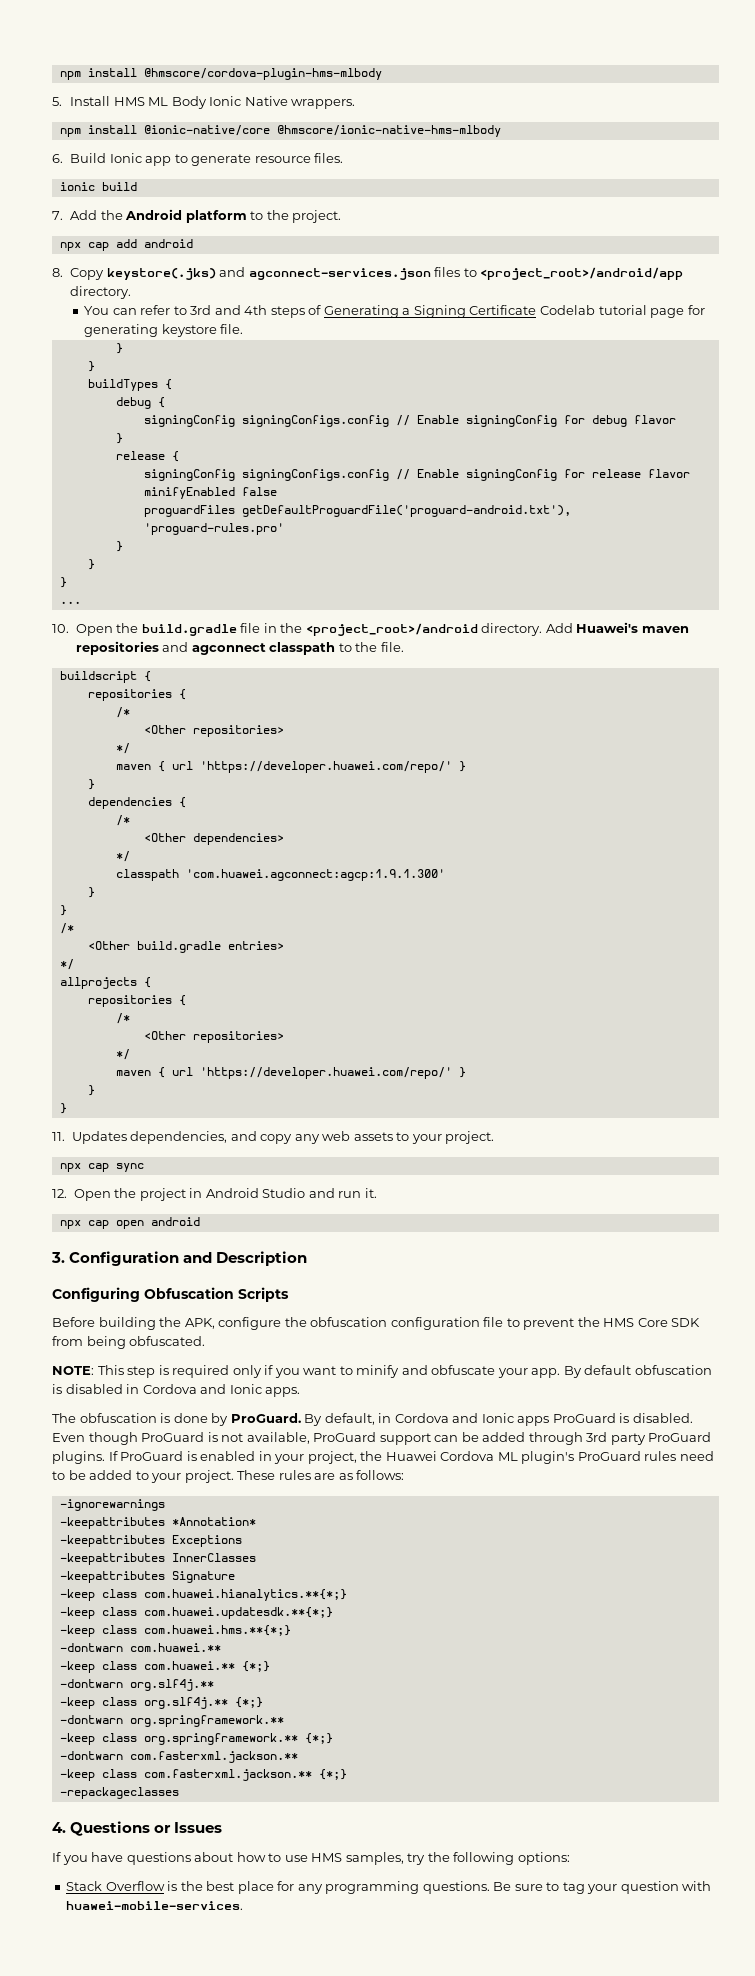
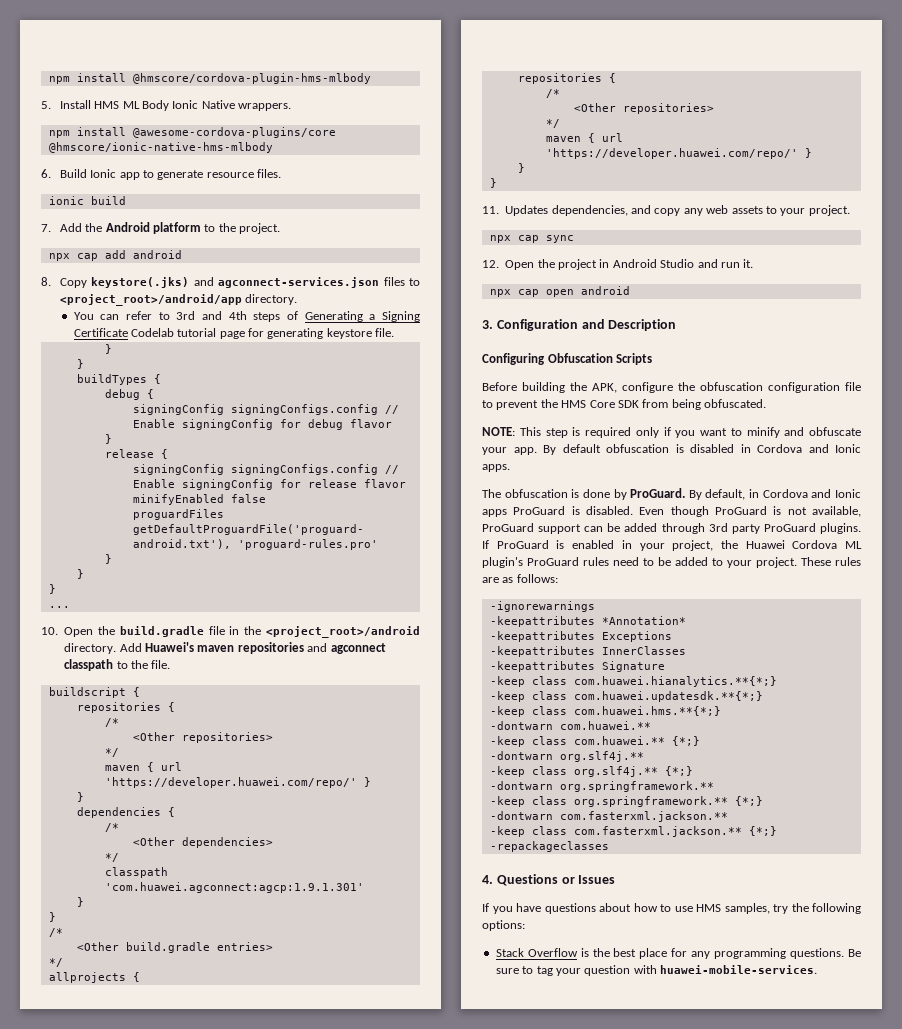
[143,125,270,136] @ionic-native/core -> [132,127,336,138] @awesome-cordova-plugins/core
[185,869,445,881] 'com.huawei.agconnect:agcp:1.9.1.300' -> [104,882,364,893] 'com.huawei.agconnect:agcp:1.9.1.301'

